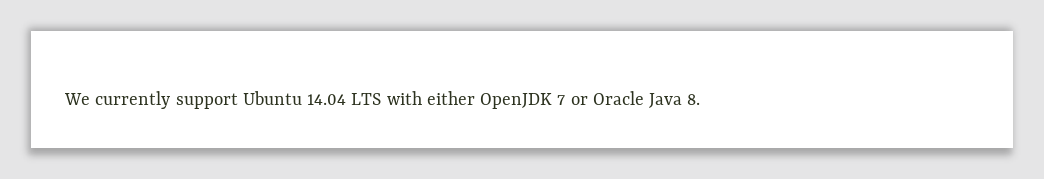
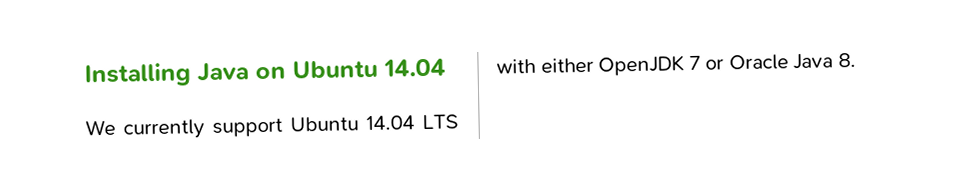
(64, 99) none -> [84,58,446,88] Installing Java on Ubuntu 14.04 //

